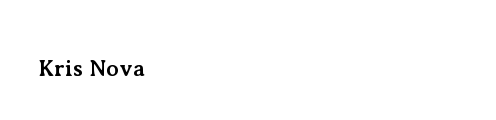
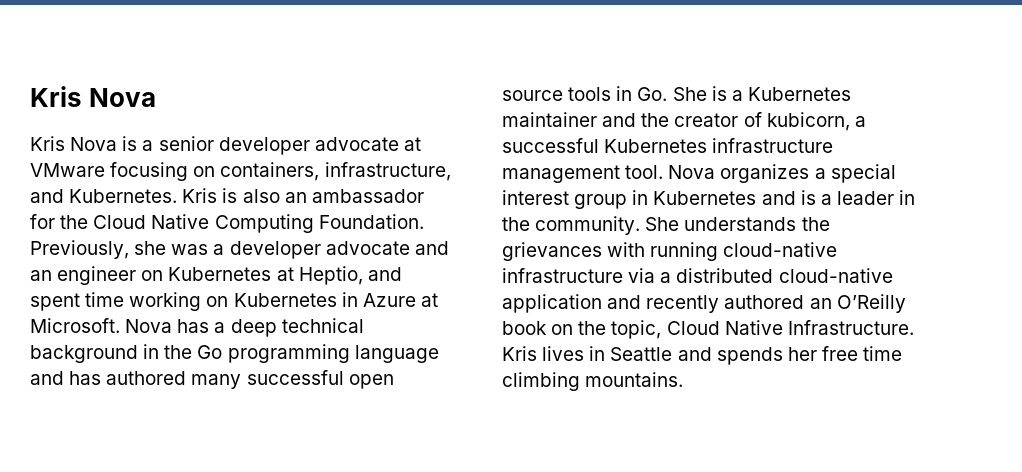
[38,60,145,76] Kris Nova -> [30,86,157,107] [30,136,421,155] [30,162,451,181] [30,188,424,203] [30,214,424,233] [30,240,449,259] [30,266,402,285] [30,292,438,311] [30,318,364,337] [30,344,439,363] [30,370,394,389] [502,86,851,101] [502,112,866,131] [502,138,834,153] [502,164,896,183] [502,190,916,209] [502,216,830,235] [502,242,838,261] [502,268,893,283] [502,294,906,313] [502,320,914,339] [502,346,903,365] [502,372,684,391] Kris Nova // Kris Nova is a senior developer advocate at VMware focusing on containers, infrastructure, and Kubernetes. Kris is also an ambassador for the Cloud Native Computing Foundation. Previously, she was a developer advocate and an engineer on Kubernetes at Heptio, and spent time working on Kubernetes in Azure at Microsoft. Nova has a deep technical background in the Go programming language and has authored many successful open source tools in Go. She is a Kubernetes maintainer and the creator of kubicorn, a successful Kubernetes infrastructure management tool. Nova organizes a special interest group in Kubernetes and is a leader in the community. She understands the grievances with running cloud-native infrastructure via a distributed cloud-native application and recently authored an O’Reilly book on the topic, Cloud Native Infrastructure. Kris lives in Seattle and spends her free time climbing mountains.

